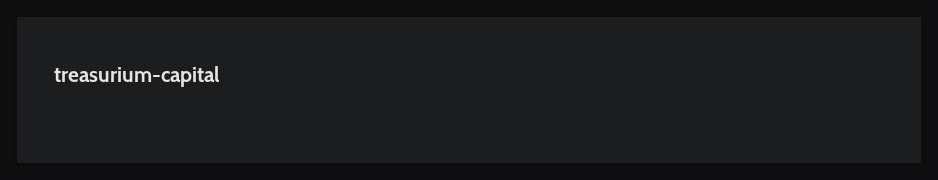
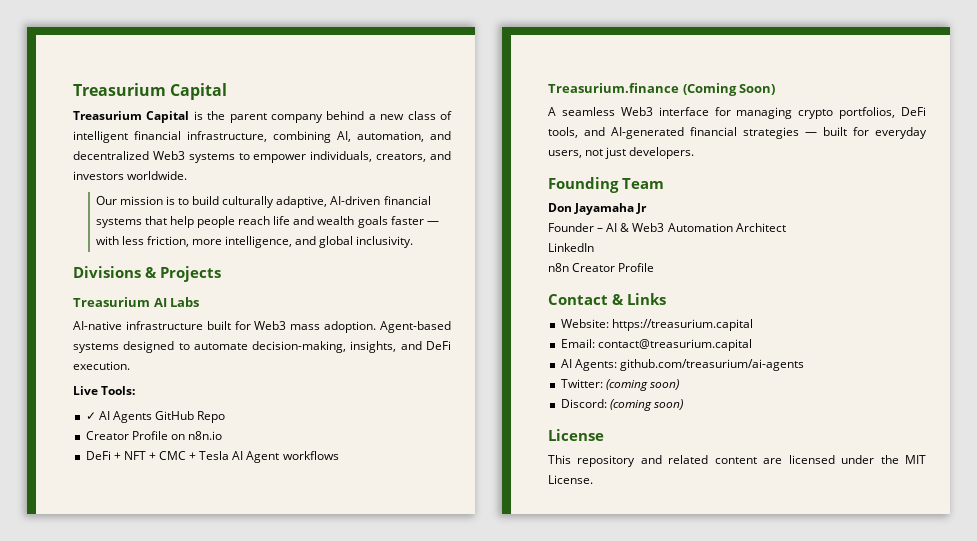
[54,66,220,87] treasurium-capital -> [73,83,228,100] [73,111,452,123] [73,131,451,143] [73,151,451,163] [73,171,188,180] [95,196,431,208] [95,216,439,228] [95,236,414,248] [73,266,221,282] [73,297,200,307] [73,321,451,333] [73,341,451,353] [73,361,130,370] [73,386,136,395] [85,411,226,423] [85,431,222,440] [85,451,339,463] [548,83,776,96] [548,107,926,119] [548,127,927,139] [548,147,695,159] [548,177,664,193] [548,203,648,215] [548,223,786,232] [548,243,594,252] [548,263,655,272] [548,293,666,305] [560,319,753,331] [560,339,752,351] [560,359,804,371] [560,379,679,391] [560,399,683,411] [548,429,604,441] [548,455,926,467] [548,475,593,484] Treasurium Capital // Treasurium Capital is the parent company behind a new class of intelligent financial infrastructure, combining AI, automation, and decentralized Web3 systems to empower individuals, creators, and investors worldwide. // Our mission is to build culturally adaptive, AI-driven financial systems that help people reach life and wealth goals faster — with less friction, more intelligence, and global inclusivity. // Divisions & Projects // Treasurium AI Labs // AI-native infrastructure built for Web3 mass adoption. Agent-based systems designed to automate decision-making, insights, and DeFi execution. // Live Tools: // ✓ AI Agents GitHub Repo // Creator Profile on n8n.io // DeFi + NFT + CMC + Tesla AI Agent workflows // Treasurium.finance (Coming Soon) // A seamless Web3 interface for managing crypto portfolios, DeFi tools, and AI-generated financial strategies — built for everyday users, not just developers. // Founding Team // Don Jayamaha Jr // Founder – AI & Web3 Automation Architect // LinkedIn // n8n Creator Profile // Contact & Links // Website: https://treasurium.capital // Email: contact@treasurium.capital // AI Agents: github.com/treasurium/ai-agents // Twitter: (coming soon) // Discord: (coming soon) // License // This repository and related content are licensed under the MIT License.

